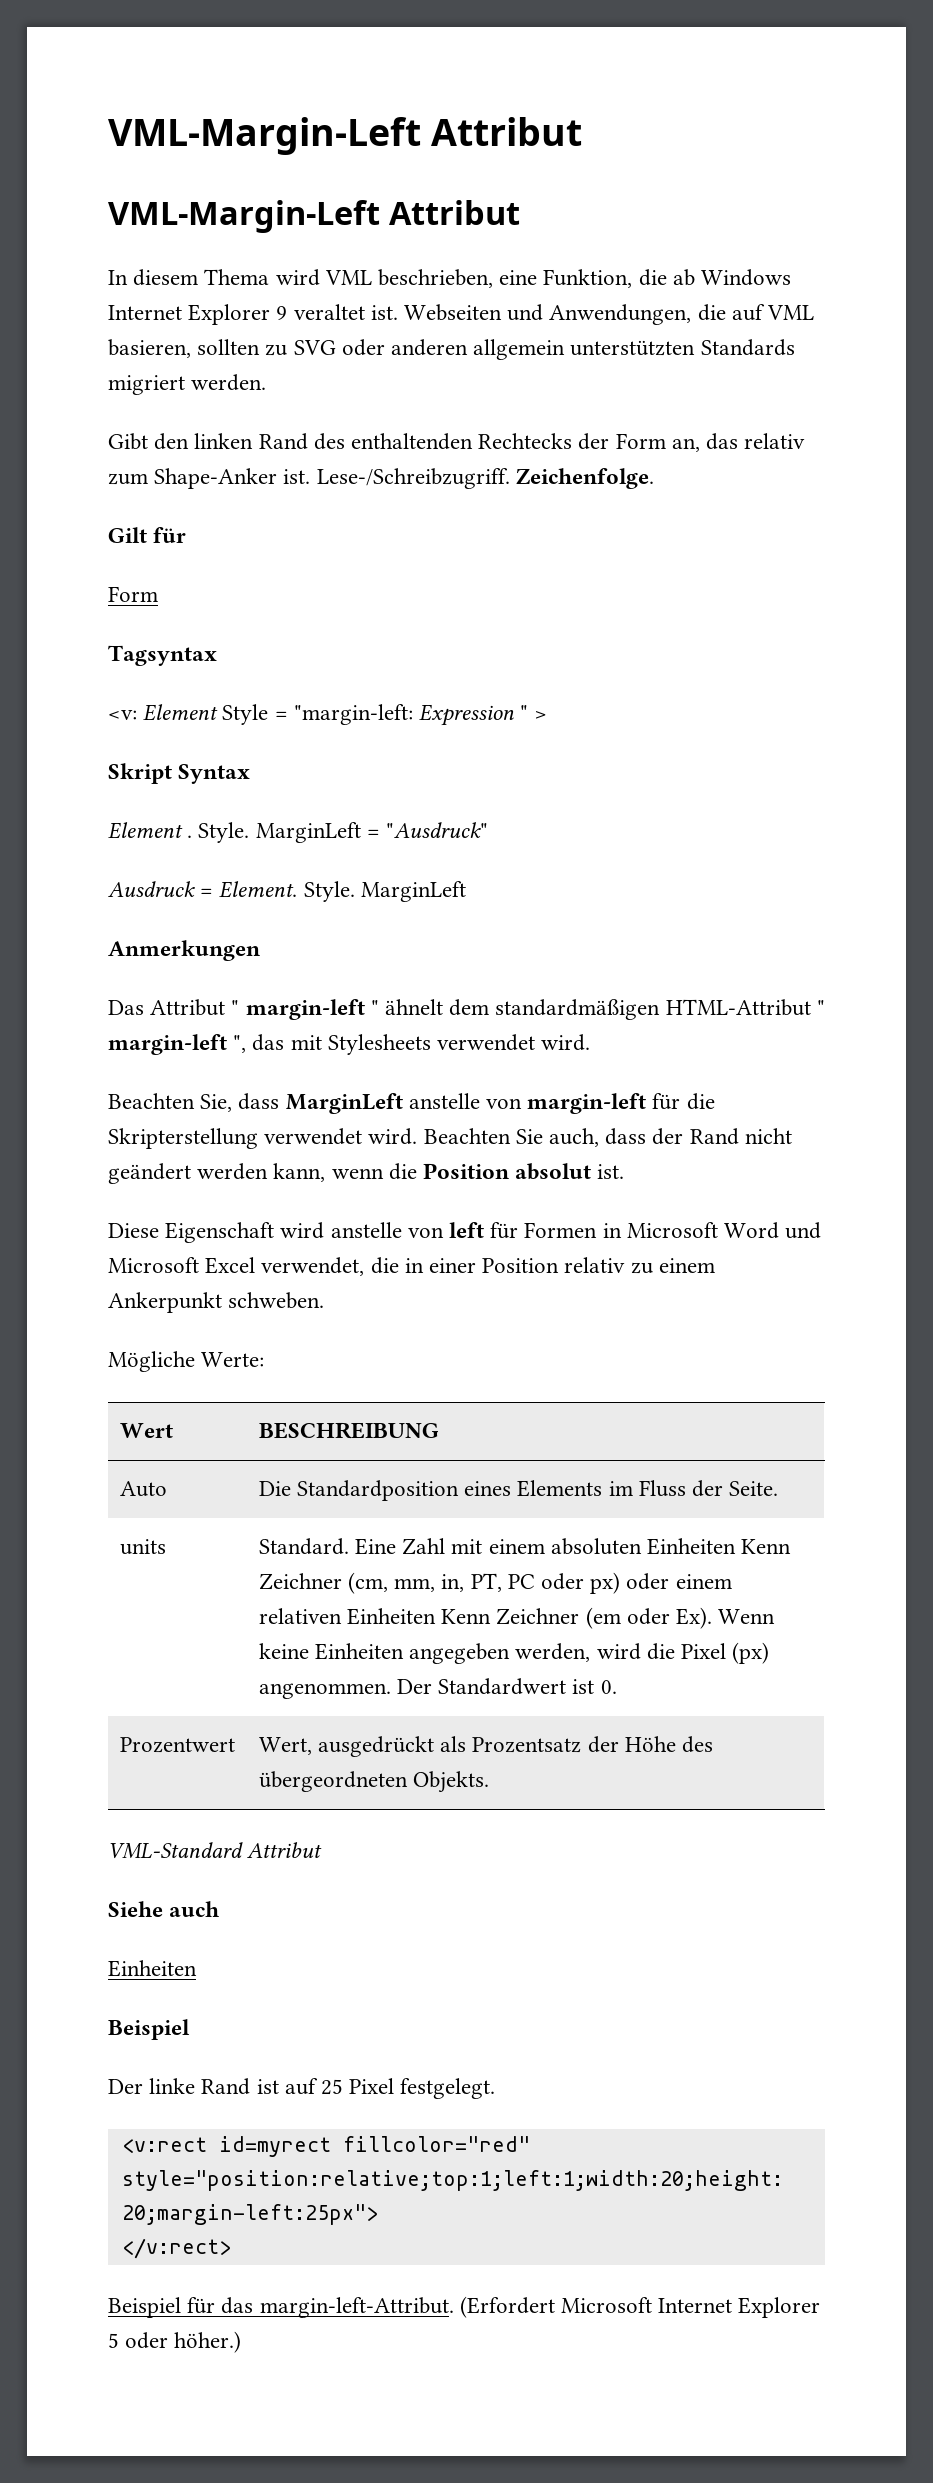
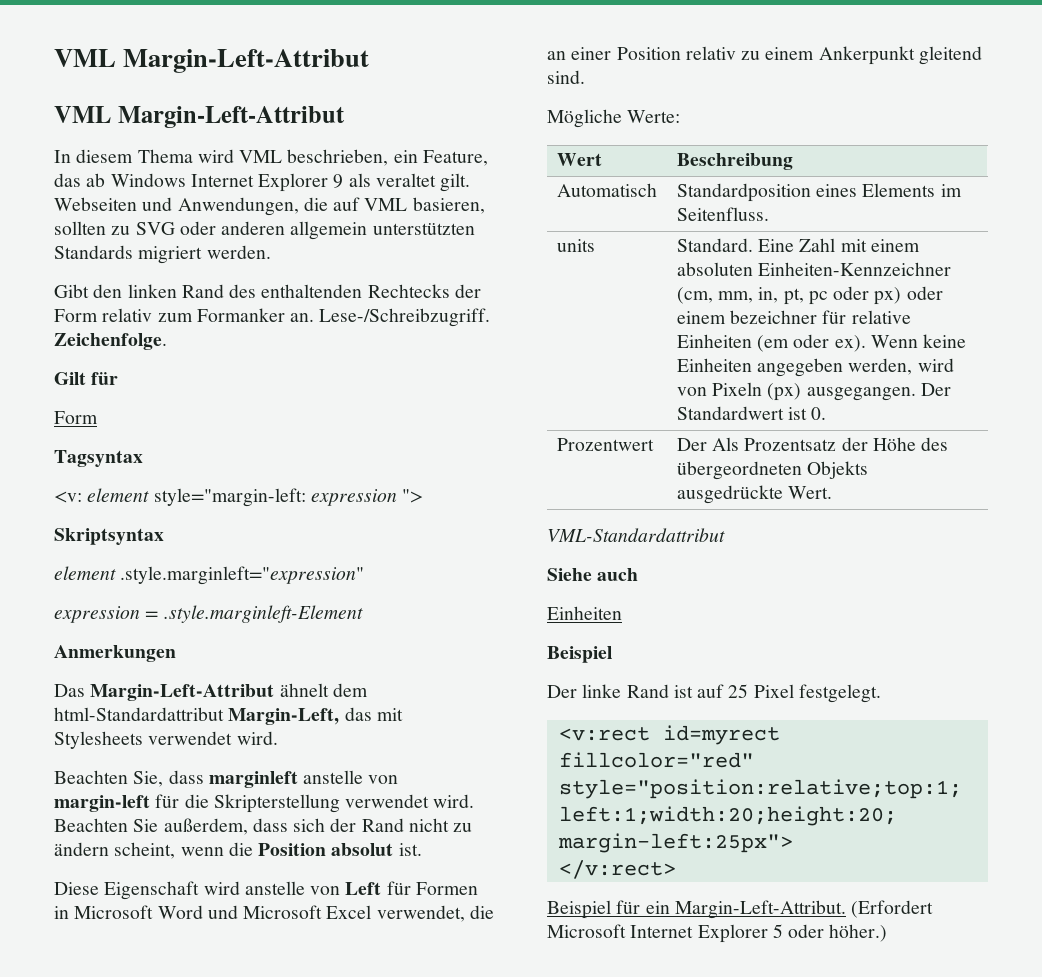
[108,117,583,155] [108,200,520,233] VML-Margin-Left Attribut // VML-Margin-Left Attribut -> [54,49,370,73] [54,106,345,128] VML Margin-Left-Attribut // VML Margin-Left-Attribut
[499,269,667,288] eine Funktion, die -> [393,150,488,166] [54,173,81,187] ein Feature, das
[293,304,398,320] veraltet ist. -> [348,173,471,192] als veraltet gilt.
[671,433,806,452] [108,468,311,489] an, das relativ zum Shape-Anker ist. -> [102,308,315,322] relativ zum Formanker an.
[143,704,548,726] [108,763,251,784] [108,822,489,843] [108,881,466,902] [108,940,260,961] [108,999,825,1020] [108,1034,247,1055] Element Style = "margin-left: Expression " > // Skript Syntax // Element . Style. MarginLeft = "Ausdruck" // Ausdruck = Element. Style. MarginLeft // Anmerkungen // Das Attribut " margin-left " ähnelt dem standardmäßigen HTML-Attribut " margin-left ", -> [87,488,424,507] [54,528,164,545] [54,566,365,585] [54,605,363,623] [54,645,176,662] [54,683,368,701] [54,707,340,725] element style="margin-left: expression "> // Skriptsyntax // element .style.marginleft="expression" // expression = .style.marginleft-Element // Anmerkungen // Das Margin-Left-Attribut ähnelt dem html-Standardattribut Margin-Left,
[285,1093,403,1114] MarginLeft -> [208,771,298,788] marginleft
[549,1128,792,1147] [108,1163,326,1184] auch, dass der Rand nicht geändert werden kann, -> [163,818,473,835] [54,842,176,859] außerdem, dass sich der Rand nicht zu ändern scheint,
[449,1222,485,1238] left -> [345,882,382,895] Left
[404,1258,424,1273] in -> [547,51,566,60] an
[228,1292,325,1309] schweben. -> [918,46,982,65] [547,70,585,84] gleitend sind.
[258,1422,439,1439] [119,1481,167,1497] [258,1481,291,1496] BESCHREIBUNG // Auto | Die -> [676,153,793,170] [556,183,657,197] Beschreibung // Automatisch |
[638,1480,779,1497] Fluss der Seite. -> [676,207,769,221] Seitenfluss.
[647,1538,792,1555] [258,1573,342,1590] Einheiten Kenn Zeichner -> [758,262,952,276] Einheiten-Kennzeichner
[470,1573,535,1592] PT, PC -> [783,288,828,305] pt, pc
[258,1608,580,1625] relativen Einheiten Kenn Zeichner -> [730,310,911,324] [676,334,752,348] bezeichner für relative Einheiten
[676,1607,713,1629] Ex). -> [834,335,866,352] ex).
[646,1642,770,1664] [258,1683,391,1699] die Pixel (px) angenommen. -> [676,382,916,401] von Pixeln (px) ausgegangen.
[258,1736,467,1757] Wert, ausgedrückt als -> [676,437,740,451] Der Als
[412,1771,489,1793] [108,1842,323,1859] Objekts. // VML-Standard Attribut -> [807,461,869,479] [676,485,833,504] [547,528,725,542] Objekts ausgedrückte Wert. // VML-Standardattribut
[221,2297,454,2318] das margin-left-Attribut. -> [645,900,846,919] ein Margin-Left-Attribut.

